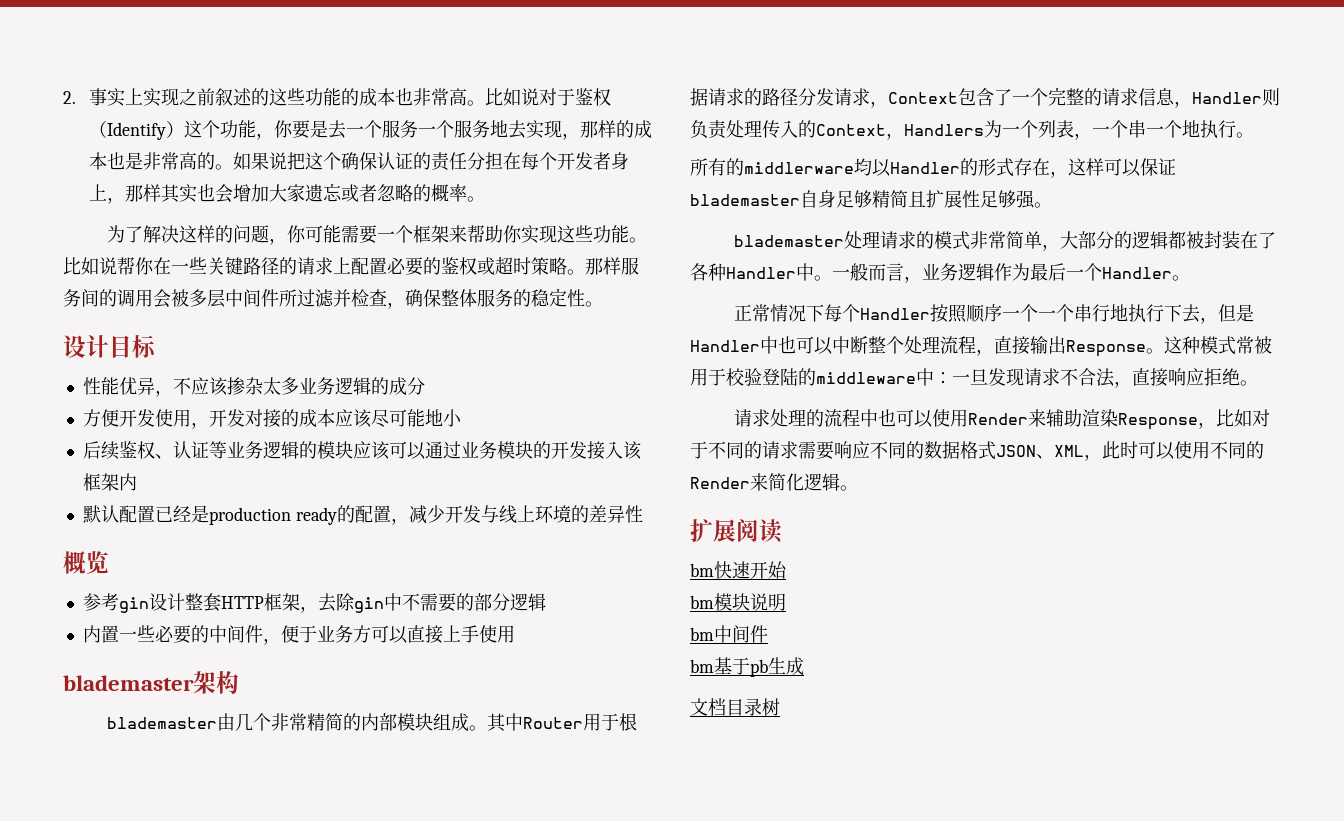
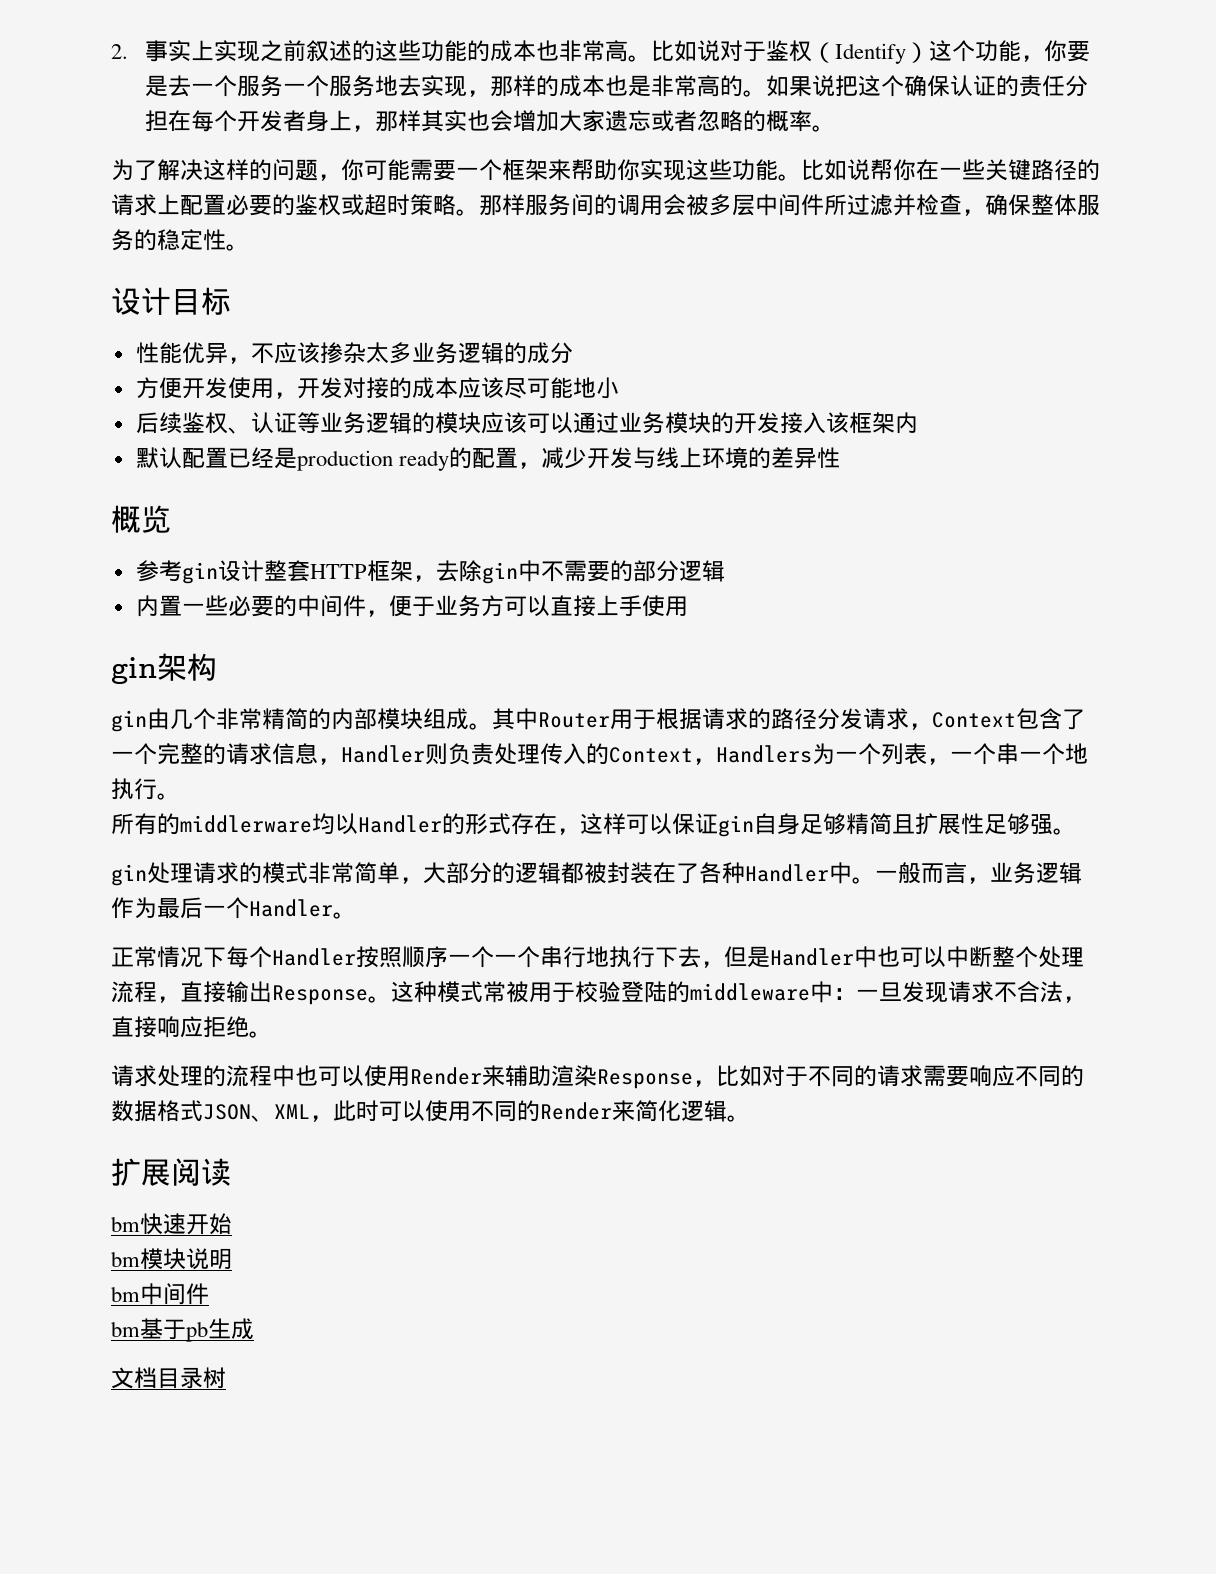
[63,675,194,691] blademaster -> [111,657,157,684] gin
[106,717,217,729] blademaster -> [111,710,147,732] gin
[690,194,800,206] blademaster -> [718,815,754,837] gin
[733,235,844,247] blademaster -> [111,864,147,886] gin

